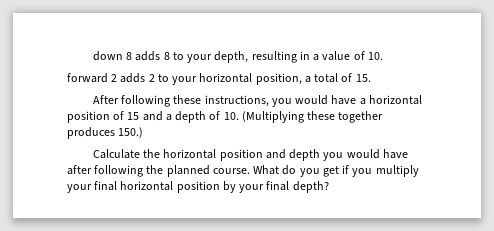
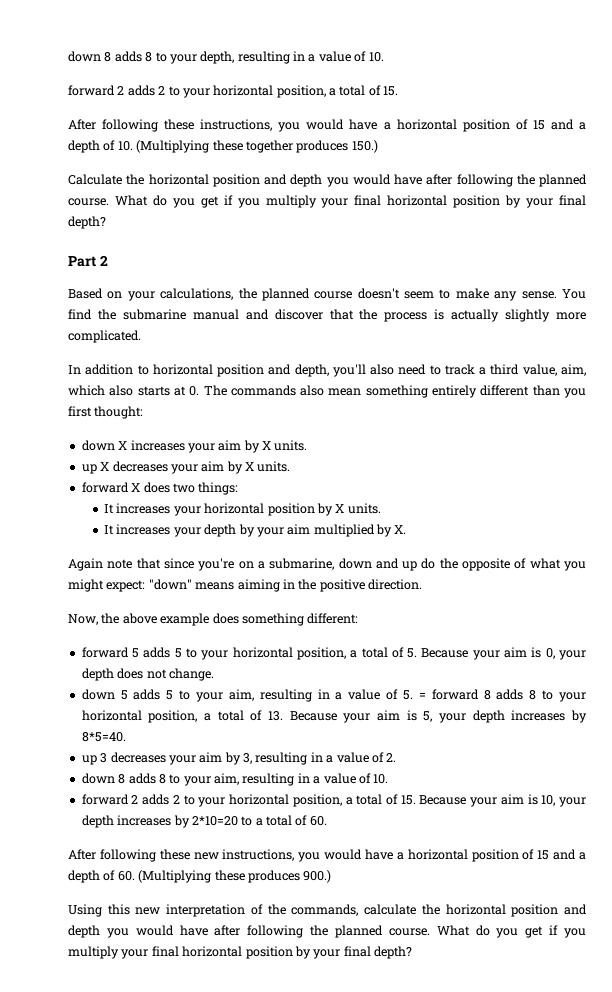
(329, 187) none -> [68,255,108,267] [68,288,586,301] [68,309,587,322] [68,330,141,343] [68,364,586,377] [68,385,587,398] [68,406,144,419] [81,440,308,453] [81,461,291,474] [81,482,239,495] [104,503,381,516] [104,524,407,537] [68,558,586,571] [68,579,422,592] [68,613,359,626] [81,647,586,660] [81,668,214,681] [81,689,586,702] [81,710,587,723] [81,732,126,742] [81,752,397,765] [81,773,389,786] [81,794,587,807] [81,815,327,828] [68,849,586,862] [68,870,332,883] [68,904,588,917] [68,925,586,938] [68,946,412,959] // Part 2 // Based on your calculations, the planned course doesn't seem to make any sense. You find the submarine manual and discover that the process is actually slightly more complicated. // In addition to horizontal position and depth, you'll also need to track a third value, aim, which also starts at 0. The commands also mean something entirely different than you first thought: // down X increases your aim by X units. // up X decreases your aim by X units. // forward X does two things: // It increases your horizontal position by X units. // It increases your depth by your aim multiplied by X. // Again note that since you're on a submarine, down and up do the opposite of what you might expect: "down" means aiming in the positive direction. // Now, the above example does something different: // forward 5 adds 5 to your horizontal position, a total of 5. Because your aim is 0, your depth does not change. // down 5 adds 5 to your aim, resulting in a value of 5. = forward 8 adds 8 to your horizontal position, a total of 13. Because your aim is 5, your depth increases by 8*5=40. // up 3 decreases your aim by 3, resulting in a value of 2. // down 8 adds 8 to your aim, resulting in a value of 10. // forward 2 adds 2 to your horizontal position, a total of 15. Because your aim is 10, your depth increases by 2*10=20 to a total of 60. // After following these new instructions, you would have a horizontal position of 15 and a depth of 60. (Multiplying these produces 900.) // Using this new interpretation of the commands, calculate the horizontal position and depth you would have after following the planned course. What do you get if you multiply your final horizontal position by your final depth?

